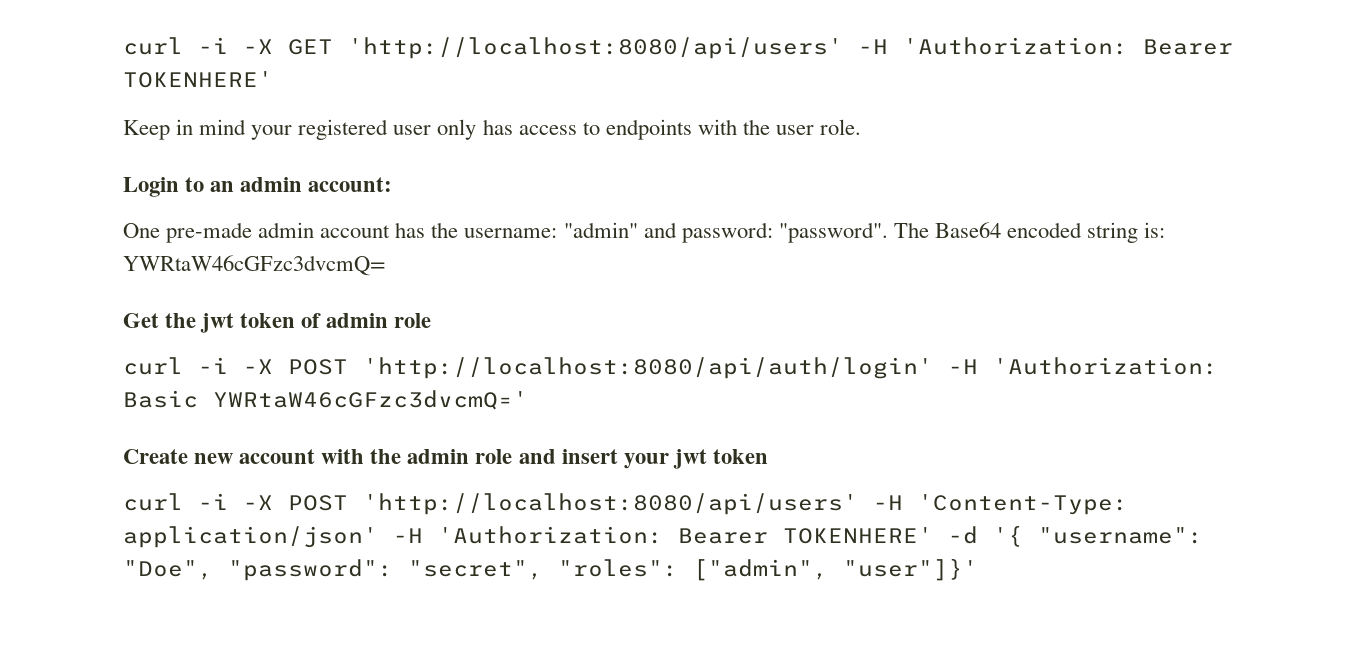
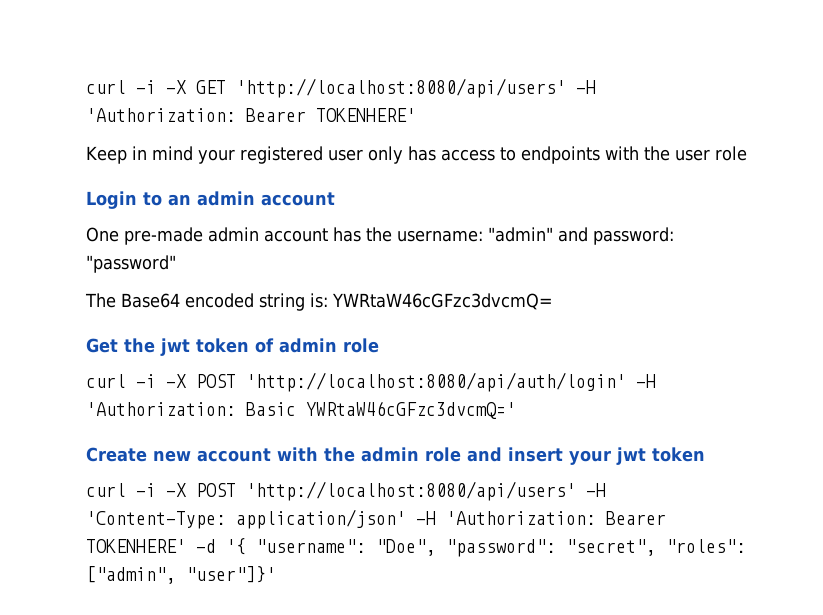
[820,119,862,135] role. -> [714,146,747,161] role
[308,177,393,192] account: -> [261,192,335,206] account
[778,222,888,243] "password". -> [86,255,176,273] "password" //

